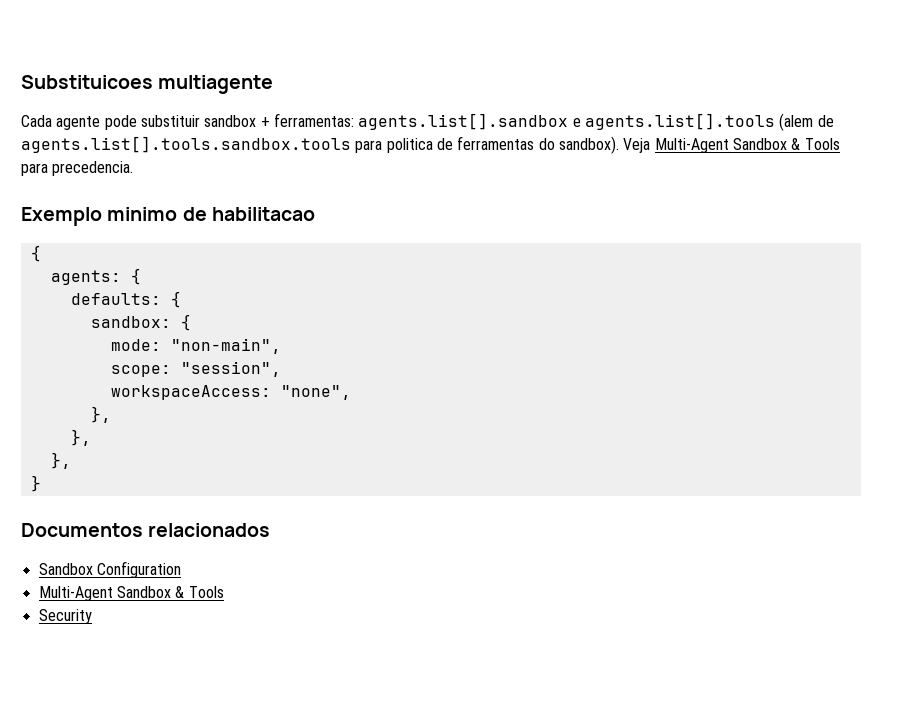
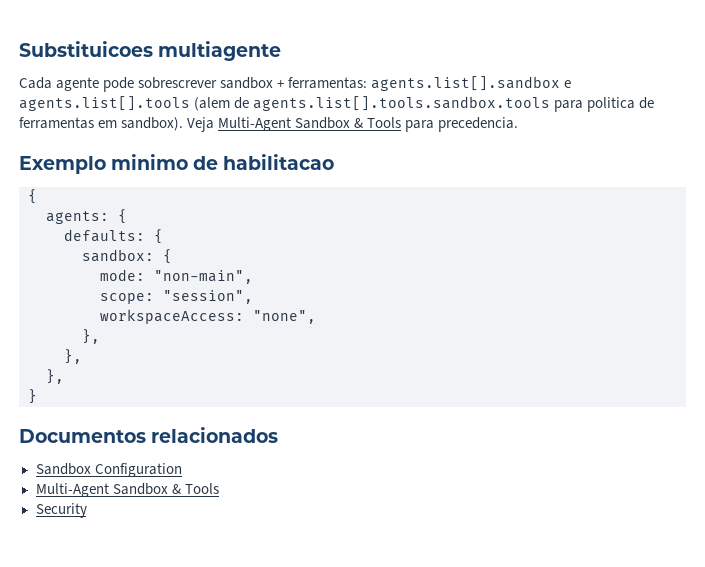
[140,115,200,127] substituir -> [138,77,218,89] sobrescrever
[538,138,555,150] do -> [98,120,118,128] em

